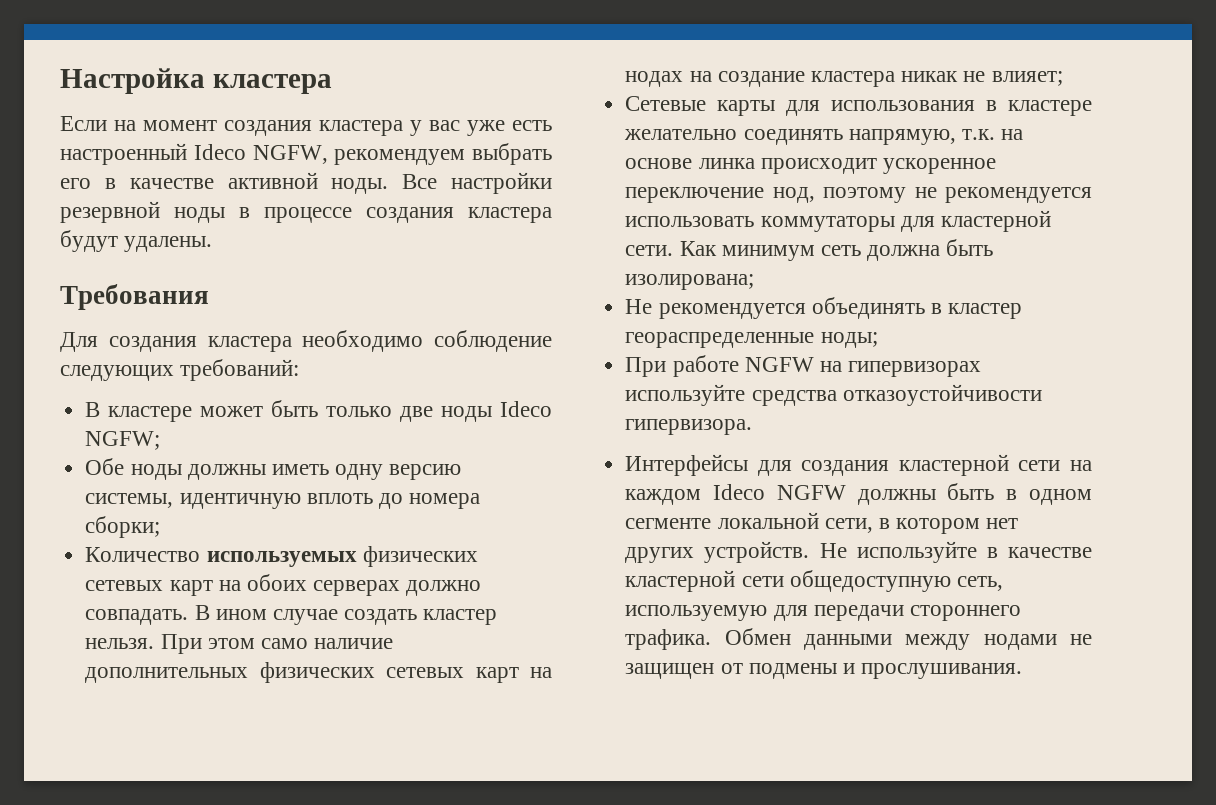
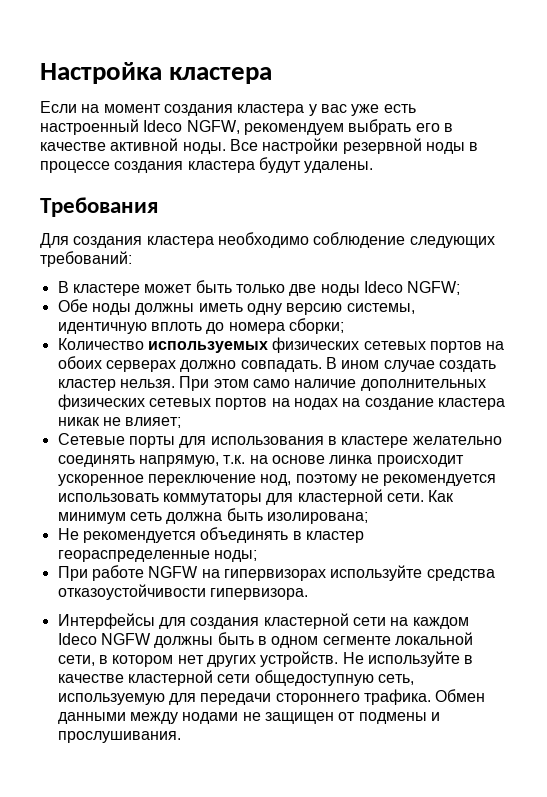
[169,580,213,596] карт -> [429,341,482,353] портов
[475,667,519,683] карт -> [215,398,268,410] портов
[717,100,776,116] карты -> [128,436,175,448] порты

